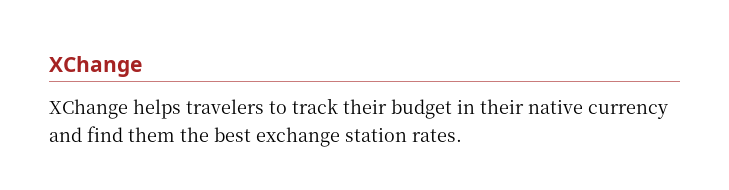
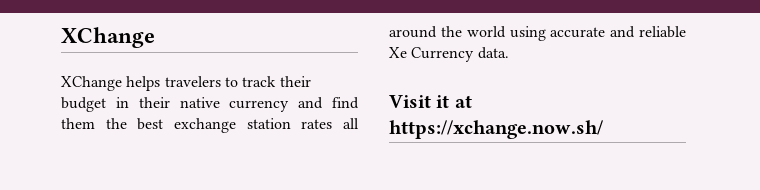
[412,129,462,142] rates. -> [301,118,359,129] [389,26,686,41] [389,47,509,62] [389,95,472,108] [389,120,604,139] rates all around the world using accurate and reliable Xe Currency data. // Visit it at https://xchange.now.sh/

